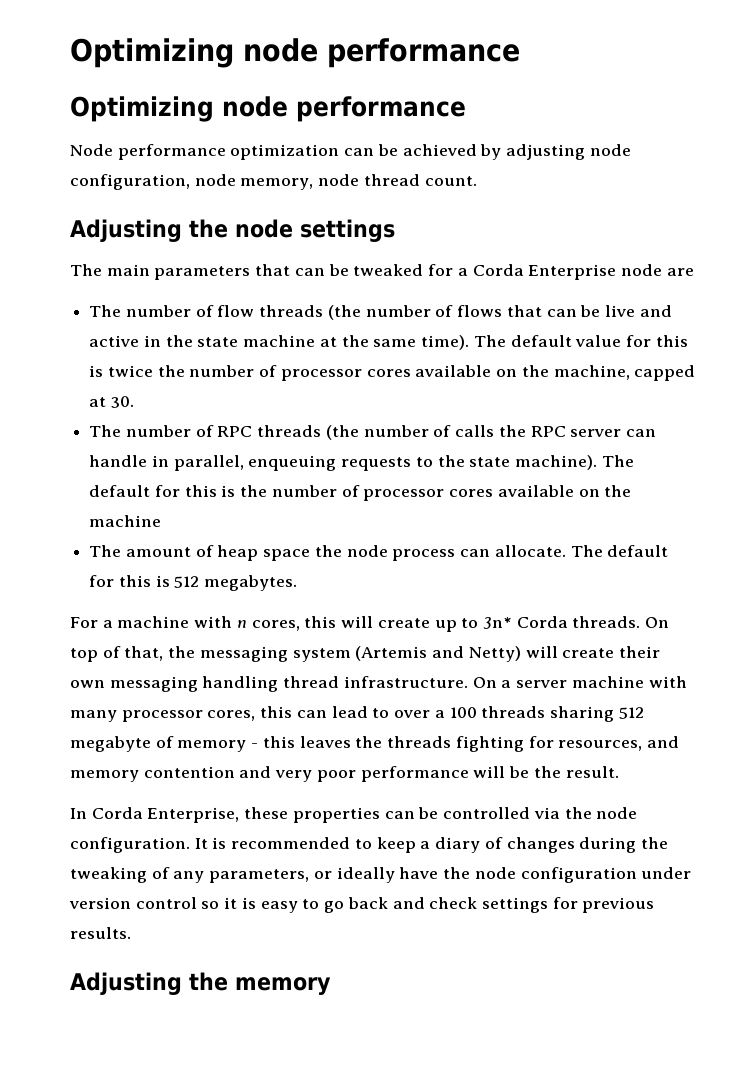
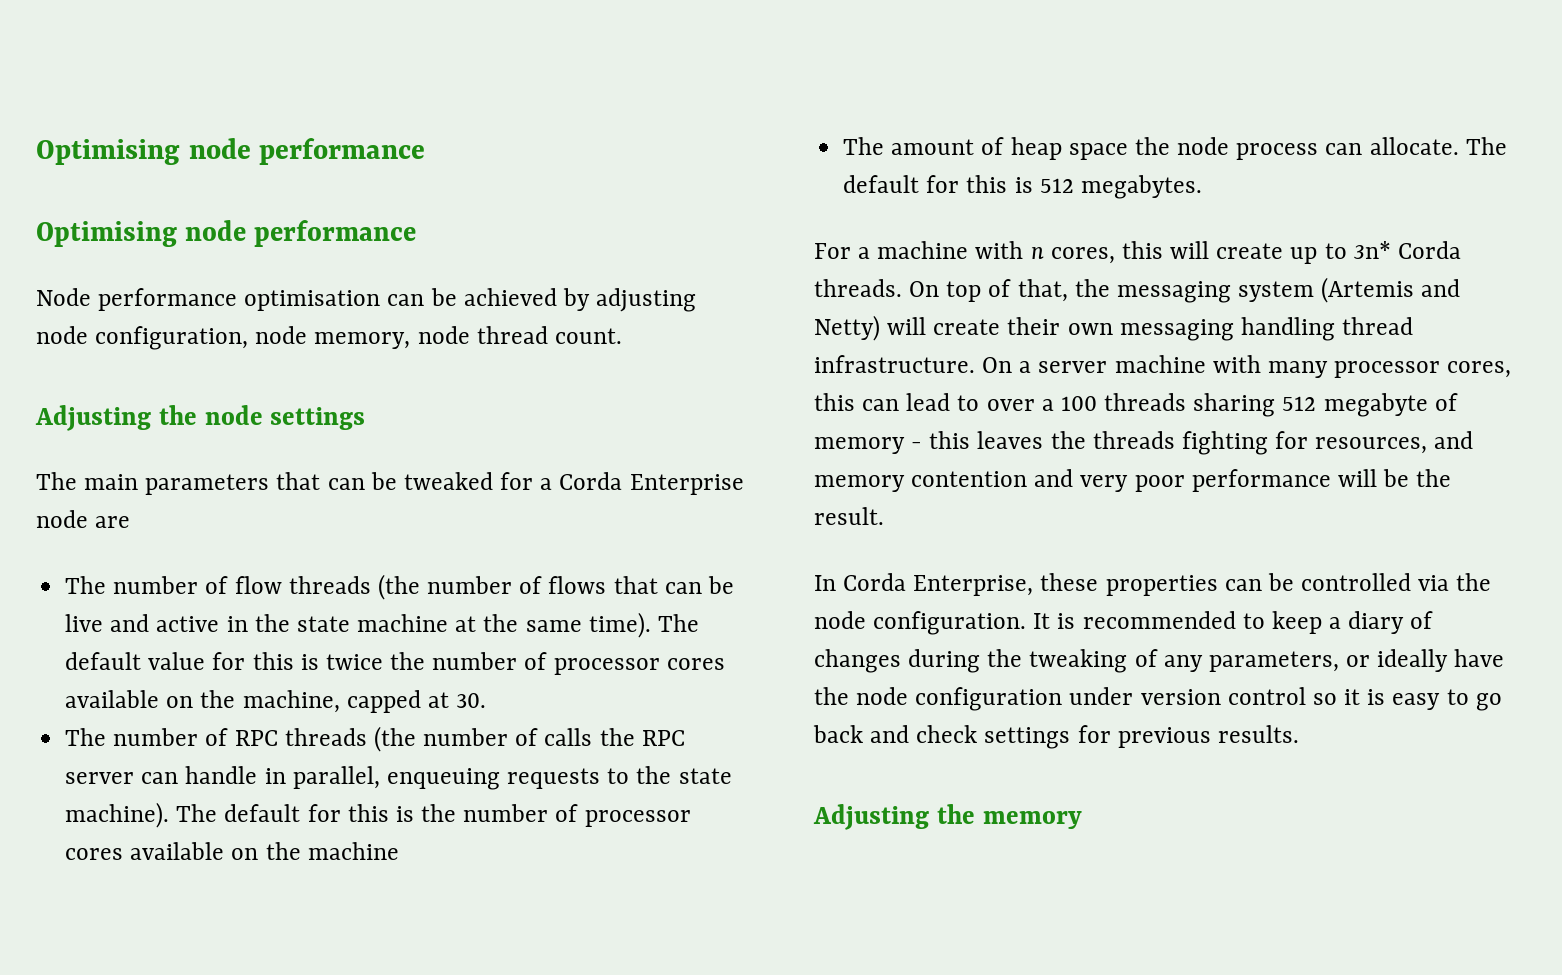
[70,38,520,68] [70,96,214,122] Optimizing node performance // Optimizing -> [36,138,426,165] [36,221,177,247] Optimising node performance // Optimising
[230,144,340,160] optimization -> [244,290,381,311] optimisation

